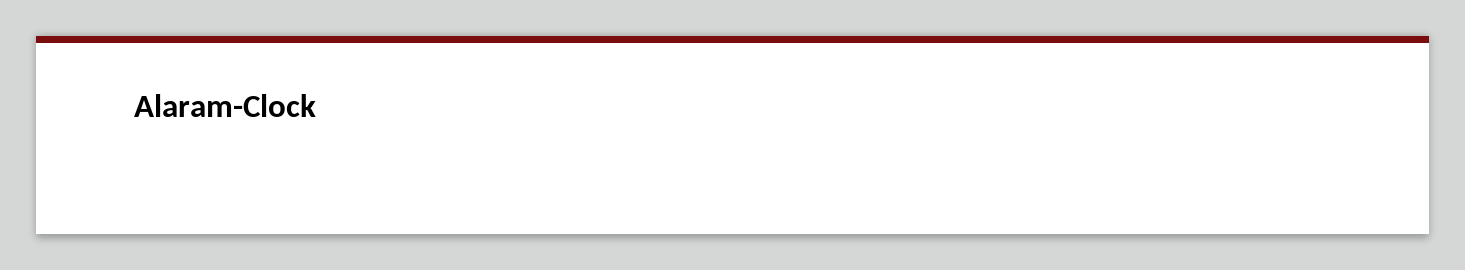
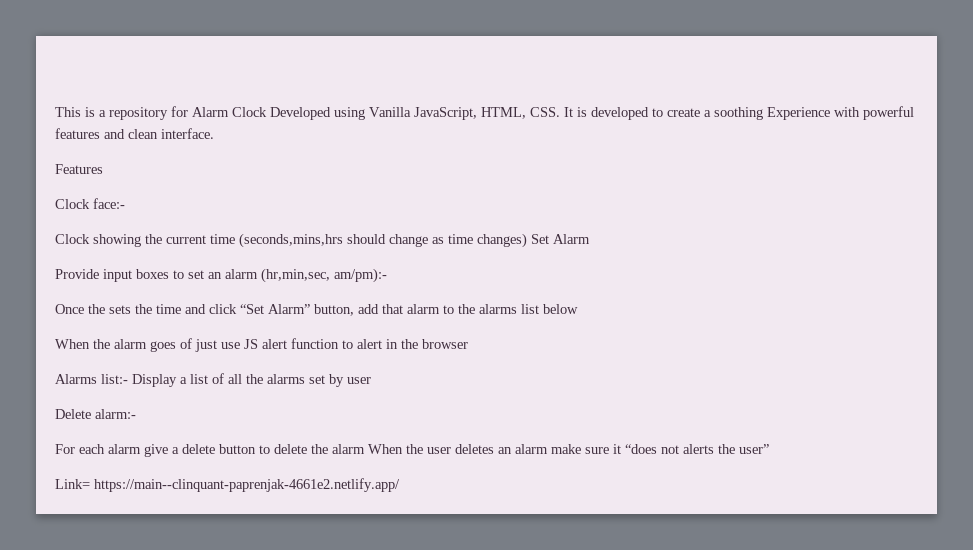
[134,94,316,117] Alaram-Clock -> [55,106,914,120] [55,128,214,139] [55,164,103,174] [55,198,125,209] [55,233,590,248] [55,268,387,283] [55,304,578,316] [55,338,468,352] [55,373,371,387] [55,409,136,419] [55,444,769,457] [55,478,400,492] This is a repository for Alarm Clock Developed using Vanilla JavaScript, HTML, CSS. It is developed to create a soothing Experience with powerful features and clean interface. // Features // Clock face:- // Clock showing the current time (seconds,mins,hrs should change as time changes) Set Alarm // Provide input boxes to set an alarm (hr,min,sec, am/pm):- // Once the sets the time and click “Set Alarm” button, add that alarm to the alarms list below // When the alarm goes of just use JS alert function to alert in the browser // Alarms list:- Display a list of all the alarms set by user // Delete alarm:- // For each alarm give a delete button to delete the alarm When the user deletes an alarm make sure it “does not alerts the user” // Link= https://main--clinquant-paprenjak-4661e2.netlify.app/

